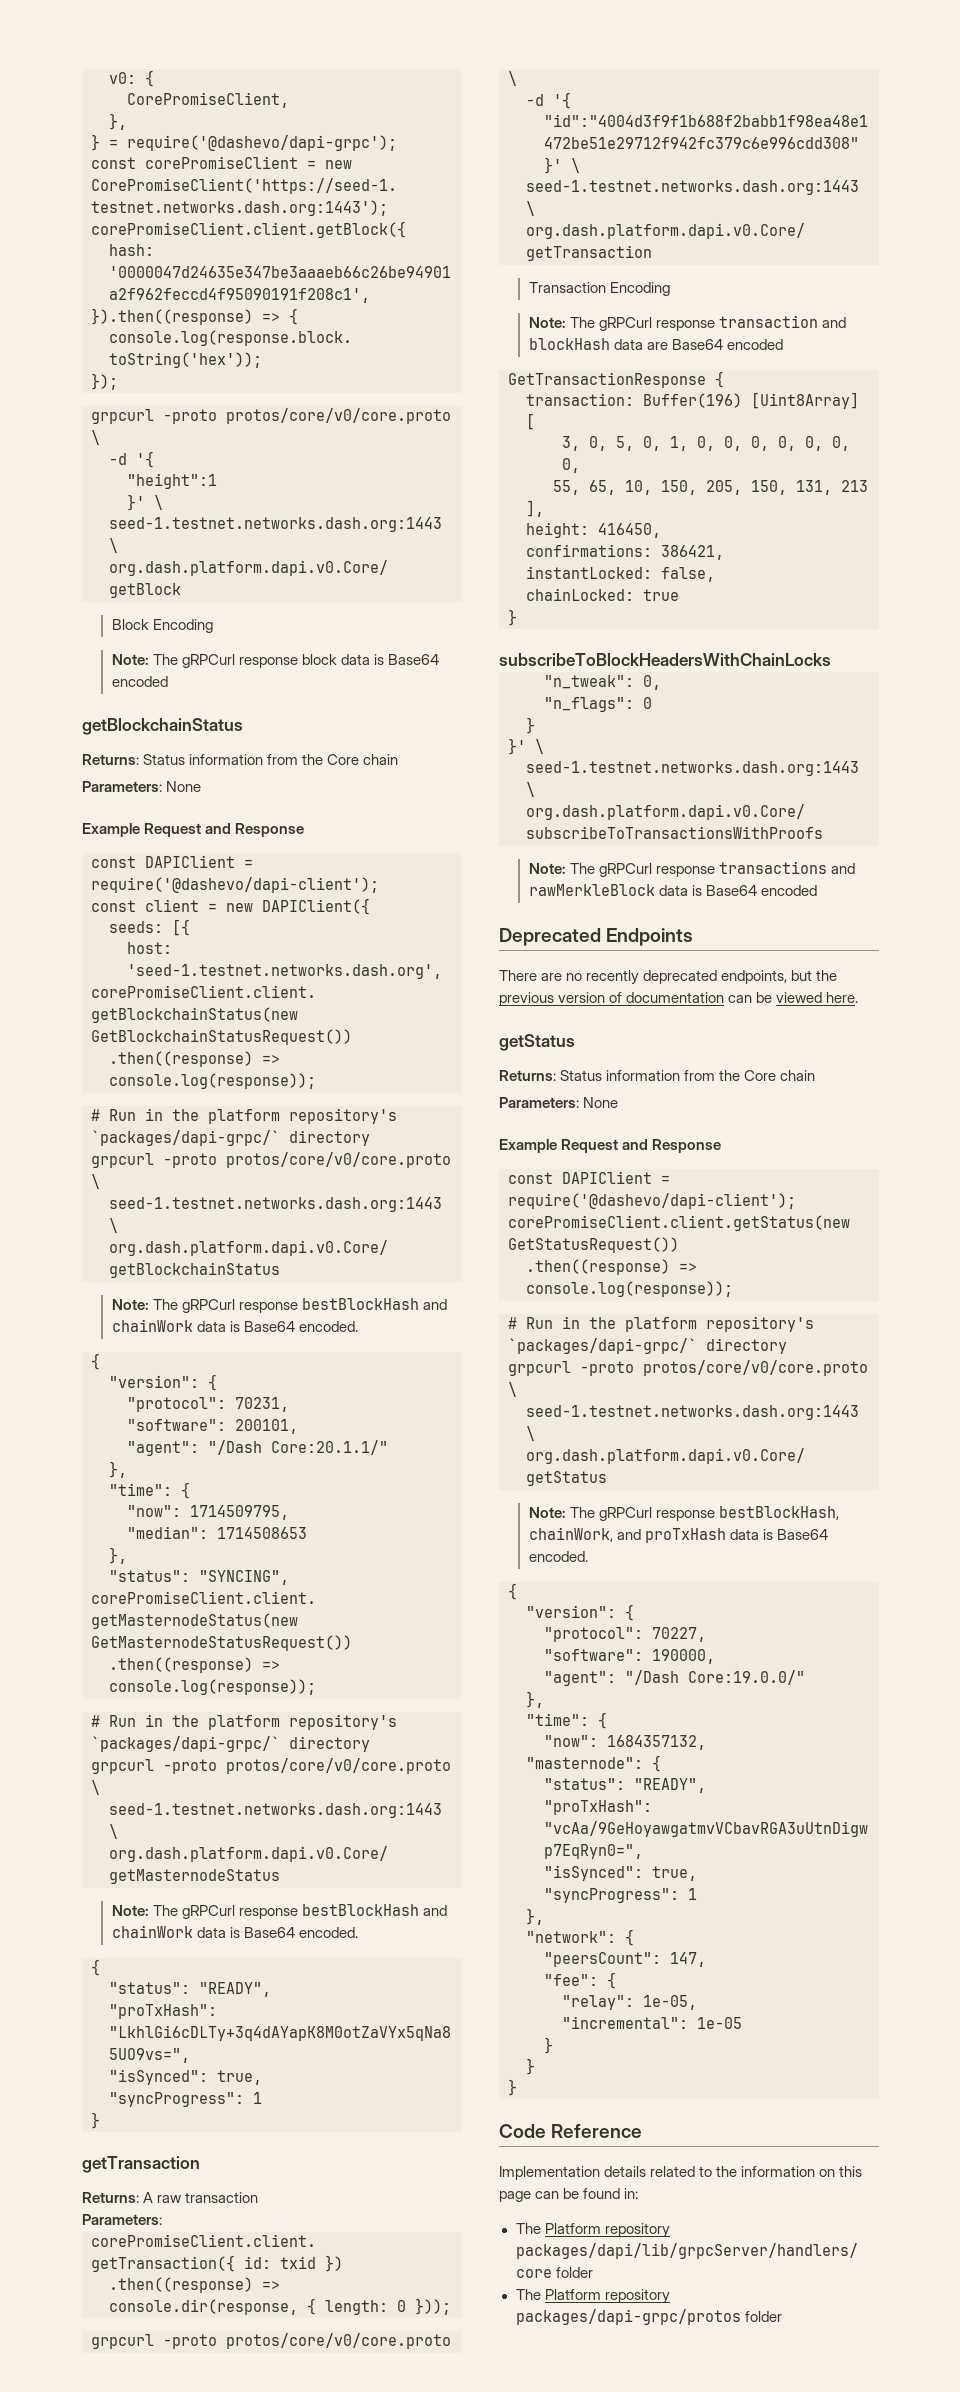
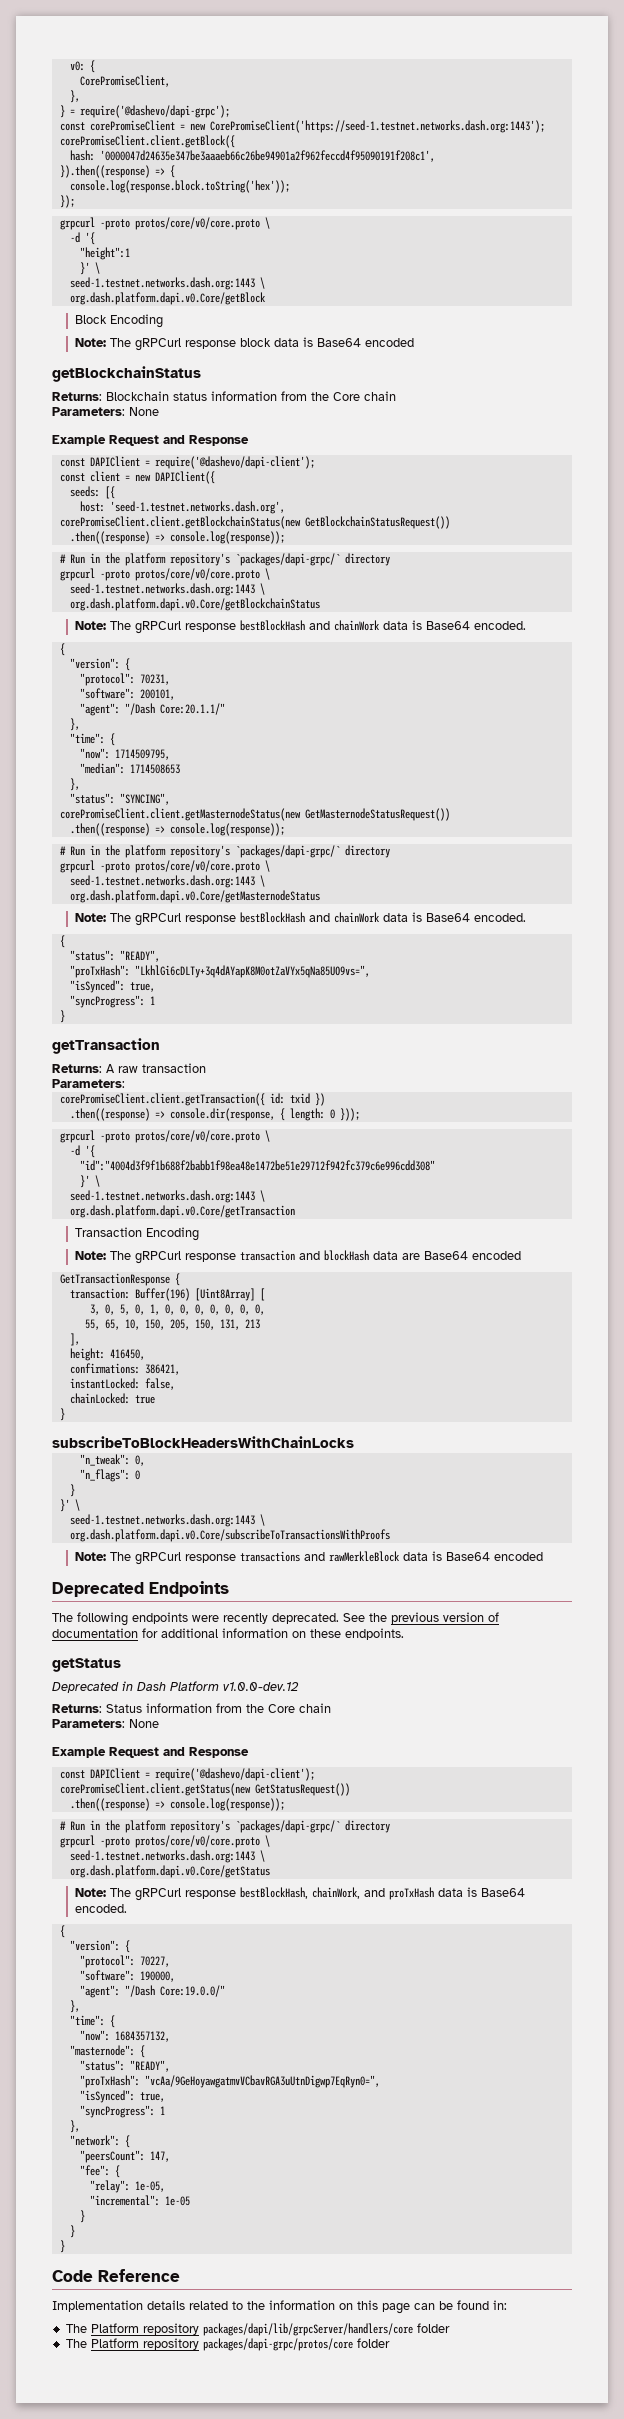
[143,754,186,765] Status -> [106,391,207,401] Blockchain status
[499,970,813,985] There are no recently deprecated endpoints, but -> [52,1612,365,1626] The following endpoints were recently deprecated. See
[728,992,859,1003] [499,1034,575,1051] can be viewed here. // getStatus -> [142,1628,404,1640] [52,1658,121,1672] [52,1681,299,1693] for additional information on these endpoints. // getStatus // Deprecated in Dash Platform v1.0.0-dev.12
[515,2309,741,2325] packages/dapi-grpc/protos -> [202,2338,353,2351] packages/dapi-grpc/protos/core

